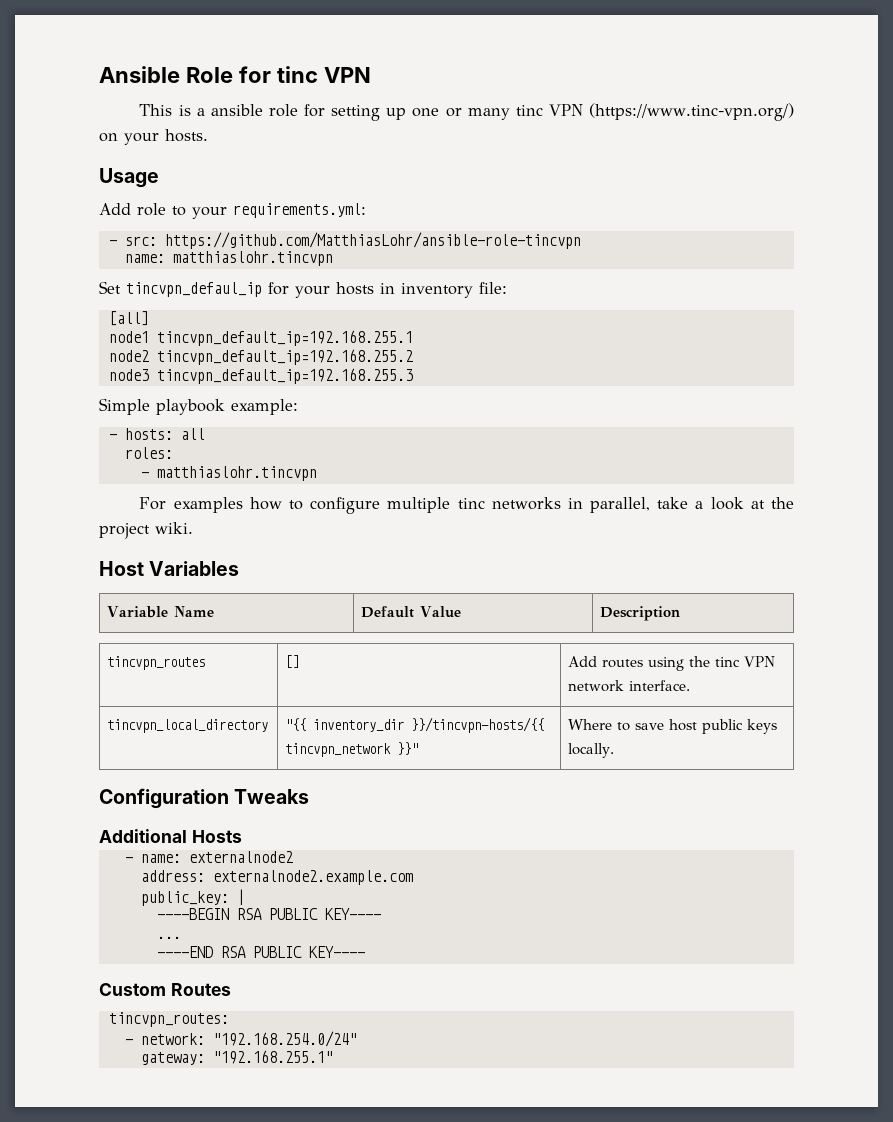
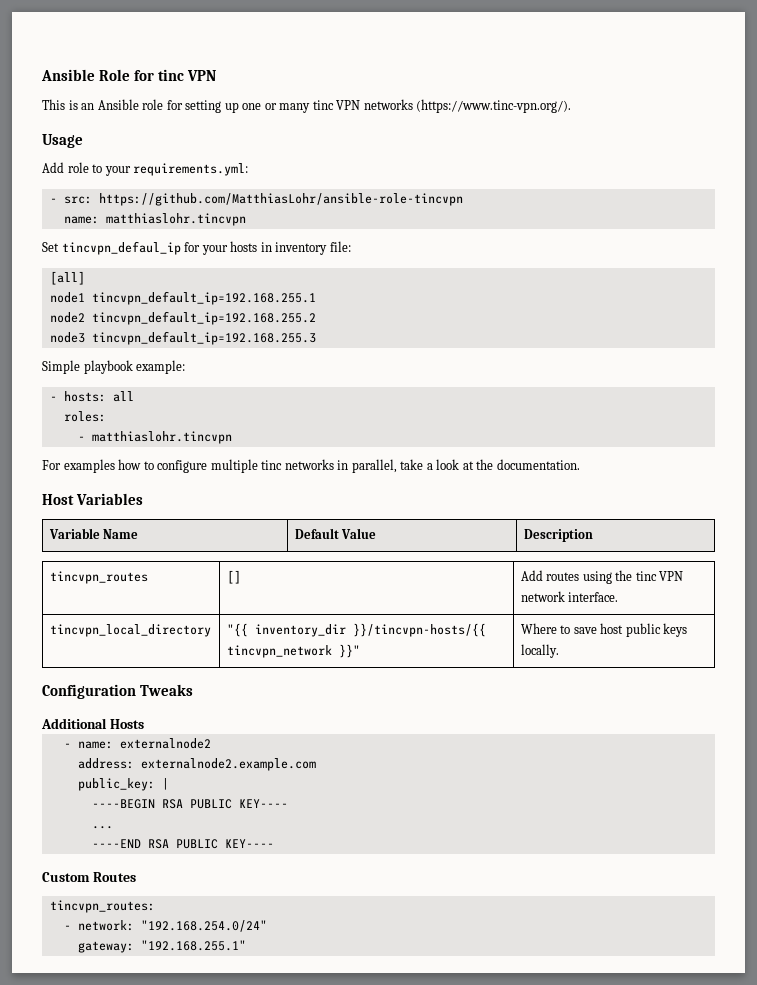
[196,104,263,116] a ansible -> [81,99,139,110] an Ansible
[589,103,795,121] [99,129,208,145] (https://www.tinc-vpn.org/) on your hosts. -> [363,99,572,113] networks (https://www.tinc-vpn.org/).
[99,522,193,539] project wiki. -> [496,459,580,470] documentation.

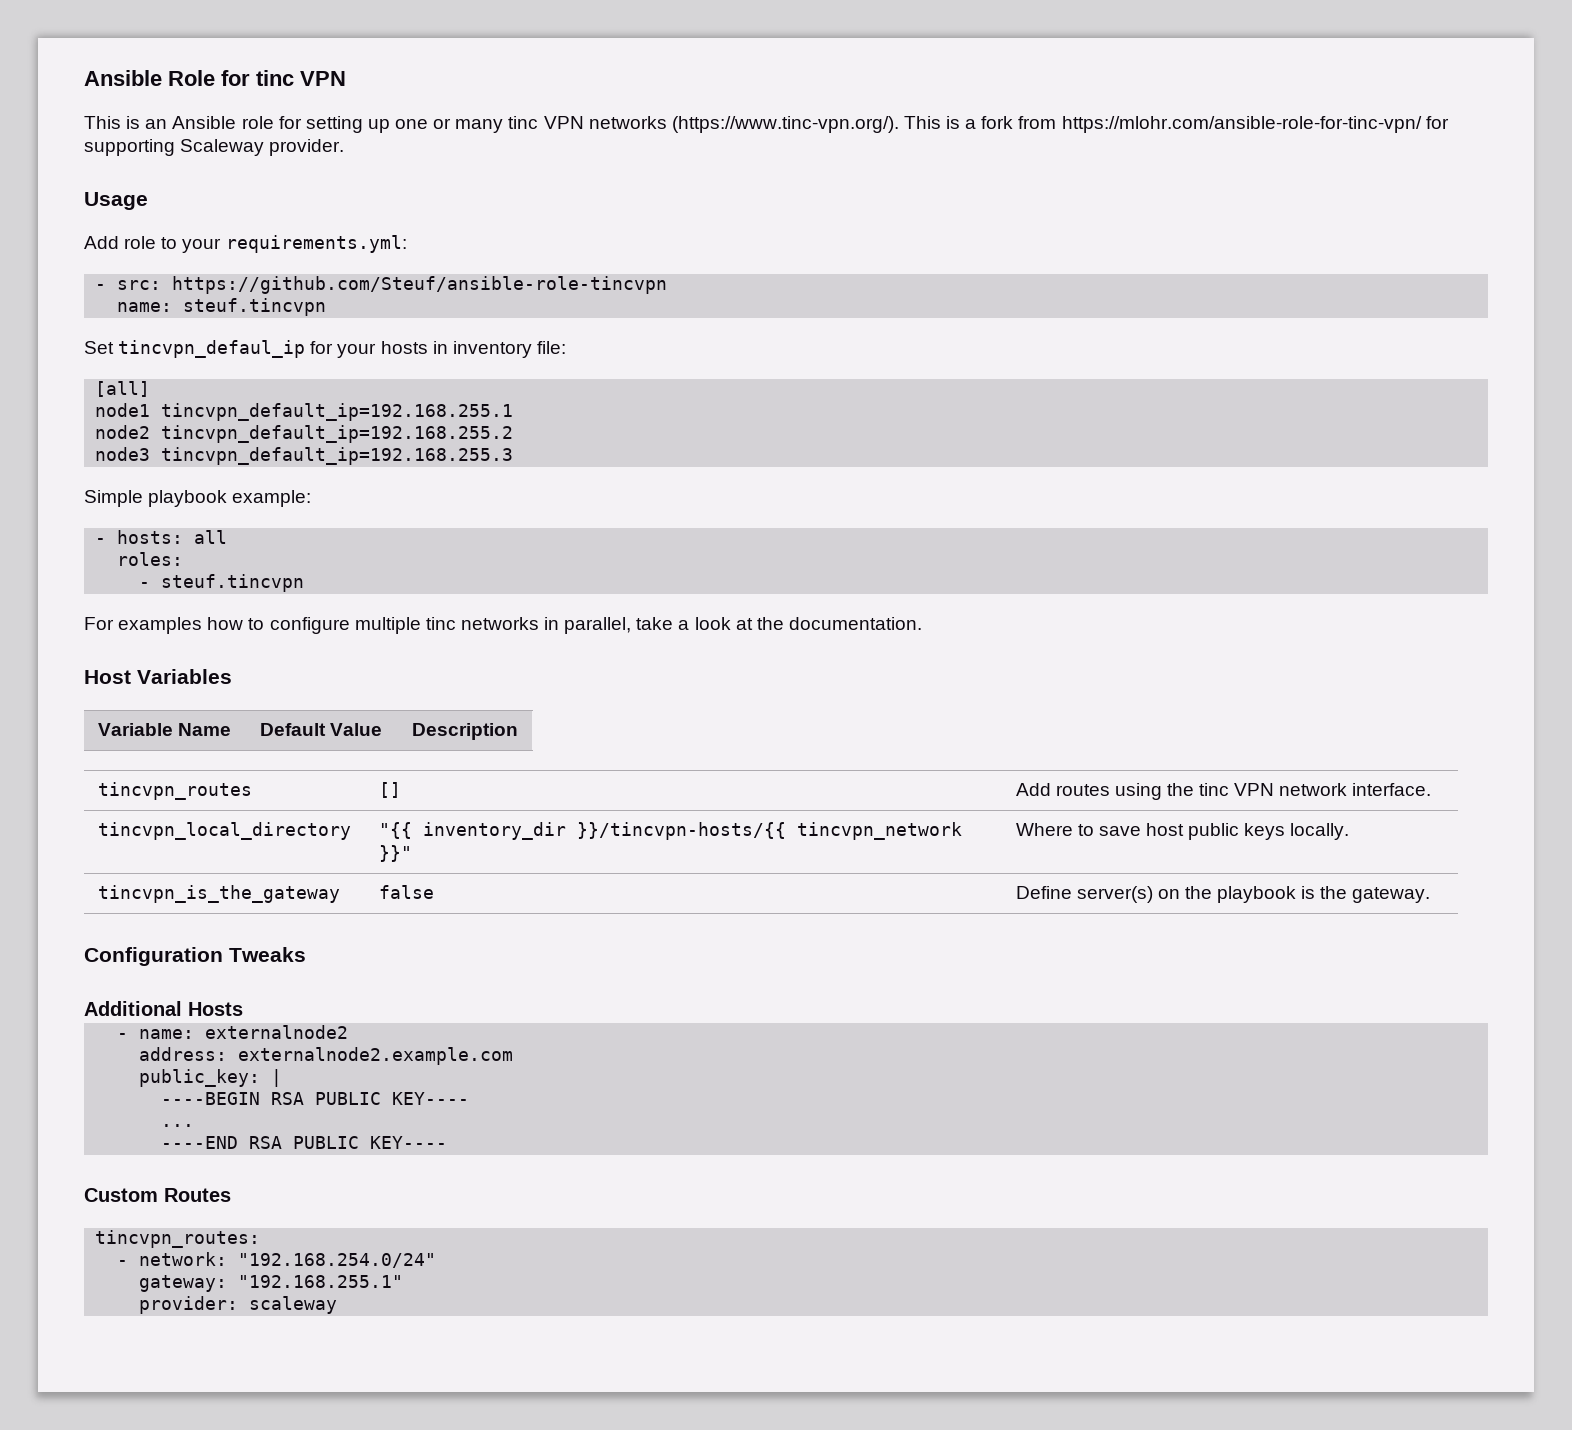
(572, 106) none -> [903,116,1449,133] [84,139,345,156] This is a fork from https://mlohr.com/ansible-role-for-tinc-vpn/ for supporting Scaleway provider.
[98,193,463,206] [63,213,246,226] https://github.com/MatthiasLohr/ansible-role-tincvpn // name: matthiaslohr.tincvpn -> [172,276,668,294] [117,298,327,316] https://github.com/Steuf/ansible-role-tincvpn // name: steuf.tincvpn
[91,431,232,444] matthiaslohr.tincvpn -> [161,574,305,592] steuf.tincvpn
(559, 651) none -> [97,885,340,903] [378,885,434,899] [1015,886,1431,903] // tincvpn_is_the_gateway | false | Define server(s) on the playbook is the gateway.
(246, 945) none -> [139,1296,338,1314] // provider: scaleway

